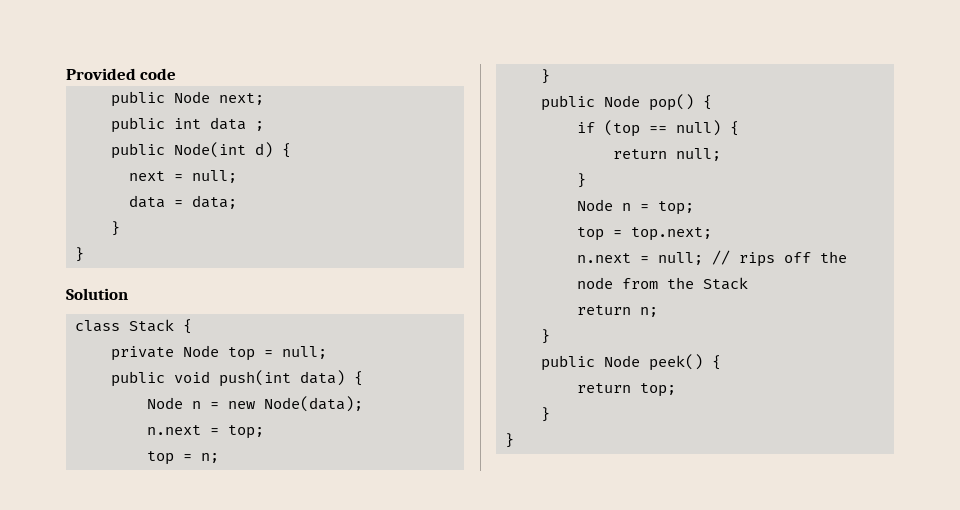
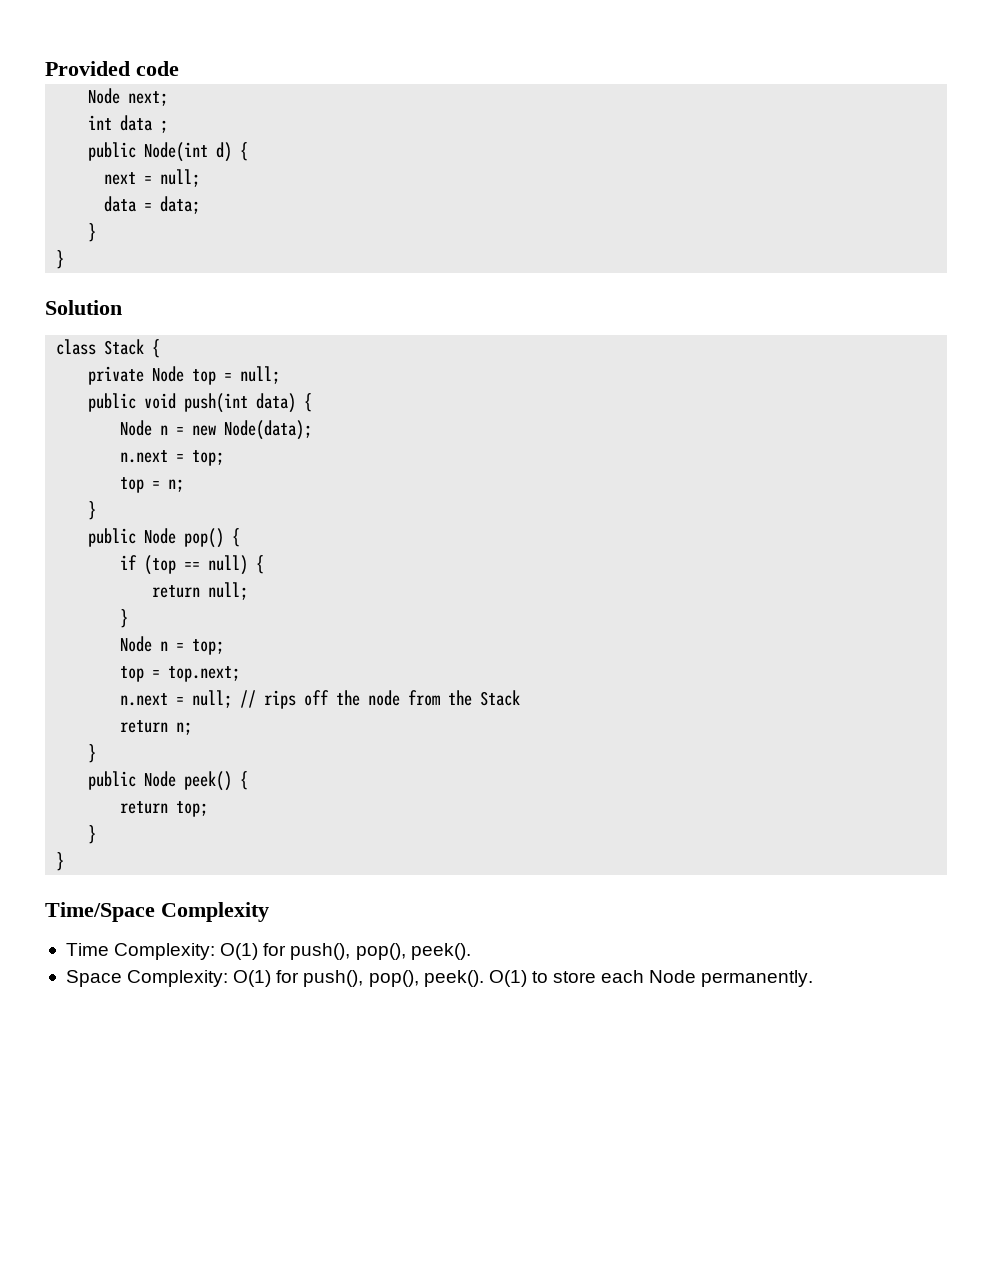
[111,91,166,107] public -> (179, 68) none
[111,117,166,133] public -> (169, 98) none
(515, 440) none -> [45,902,269,922] [65,943,471,960] [65,970,814,987] // Time/Space Complexity // Time Complexity: O(1) for push(), pop(), peek(). // Space Complexity: O(1) for push(), pop(), peek(). O(1) to store each Node permanently.

